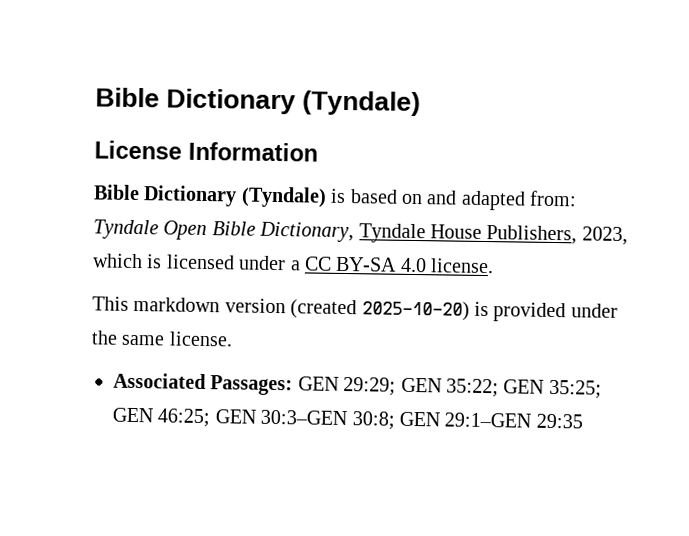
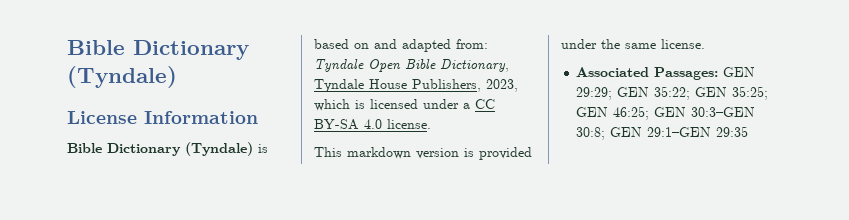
[290,299,470,321] (created 2025-10-20) -> (459, 153) none

